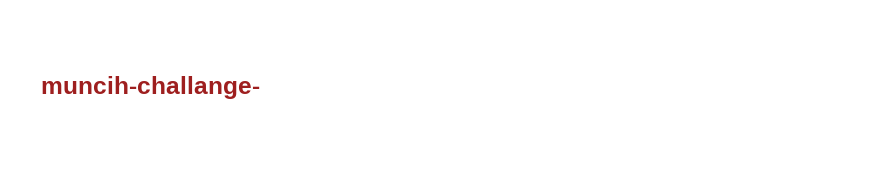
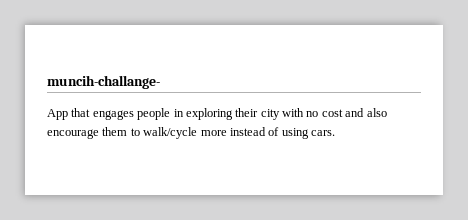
(260, 87) none -> [47,108,387,120] [47,127,335,139] // App that engages people in exploring their city with no cost and also encourage them to walk/cycle more instead of using cars.

